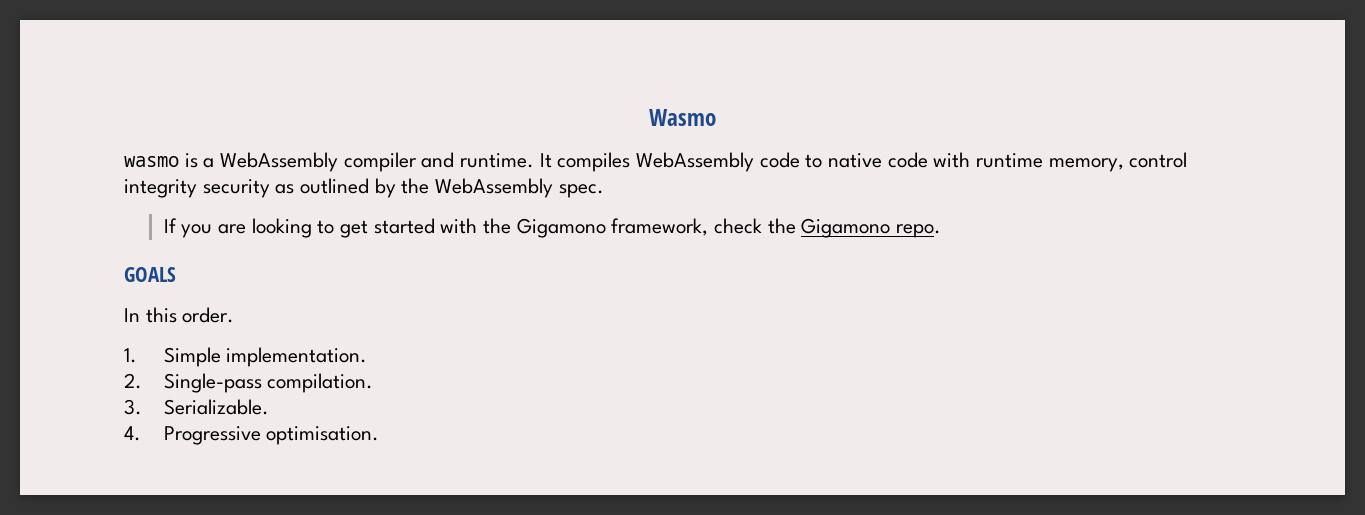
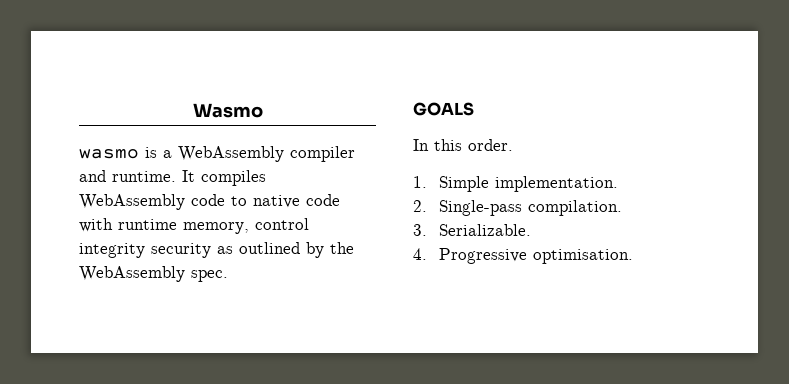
[163,218,941,238] // If you are looking to get started with the Gigamono framework, check the Gigamono repo. -> (228, 276) none

